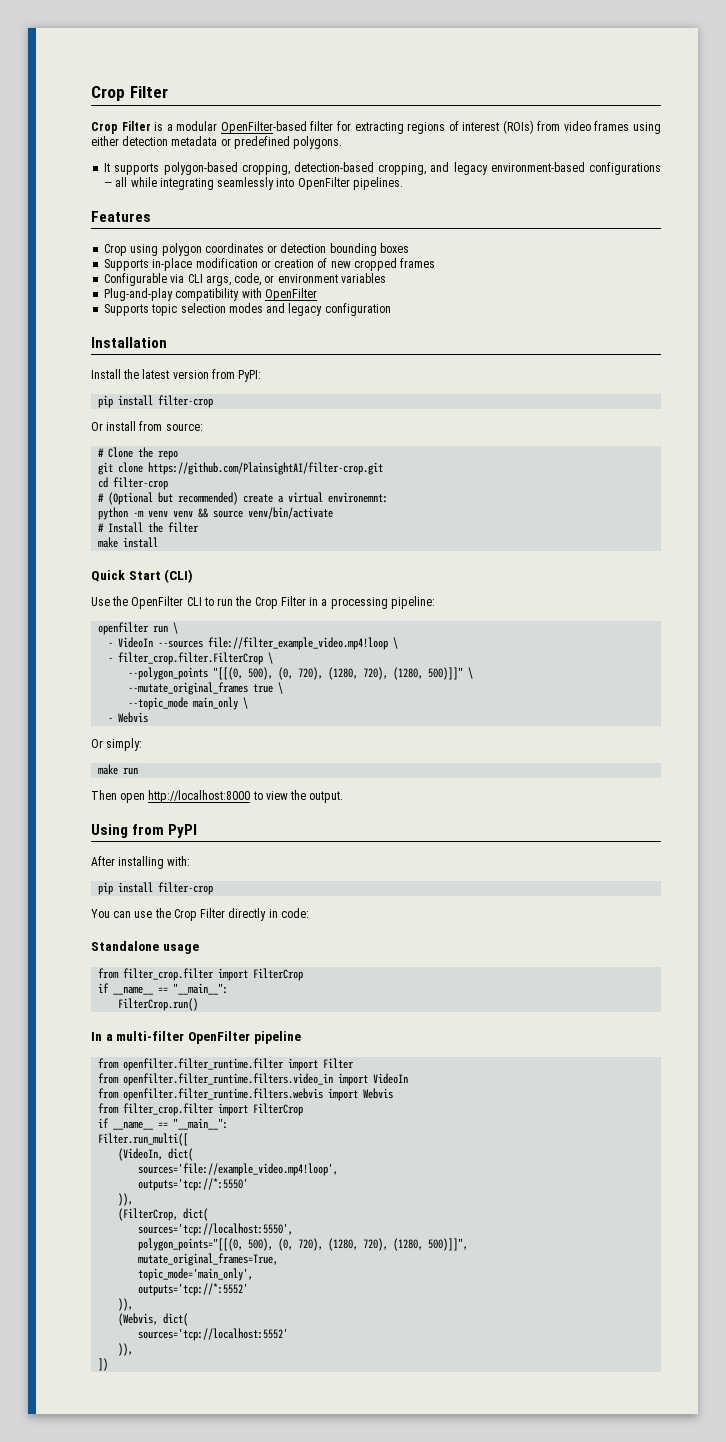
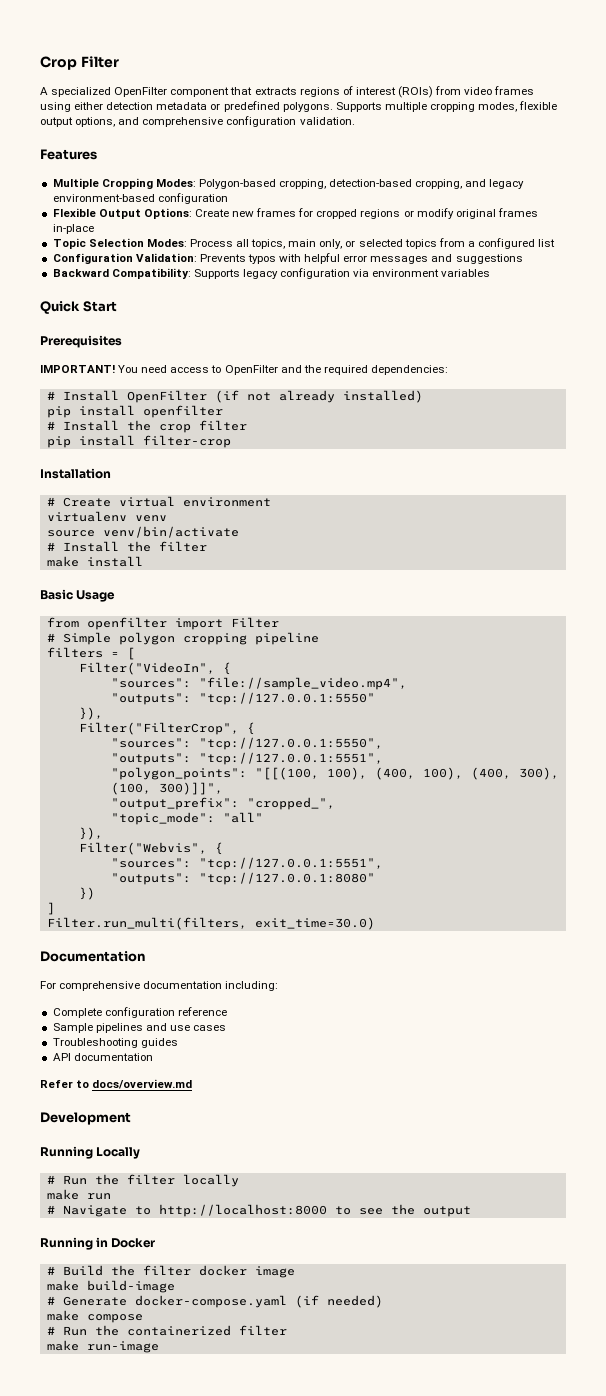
[91,121,404,134] Crop Filter is a modular OpenFilter-based filter for extracting -> [40,87,297,97] A specialized OpenFilter component that extracts
[104,162,238,175] // It supports polygon-based -> [335,101,558,112] [40,116,355,127] [40,149,97,160] [52,178,276,189] Supports multiple cropping modes, flexible output options, and comprehensive configuration validation. // Features // Multiple Cropping Modes: Polygon-based
[589,162,661,175] [104,177,403,190] [91,211,151,222] [104,243,409,256] [104,258,436,271] [104,273,386,286] [104,288,317,301] [104,303,391,316] [91,337,167,348] [91,369,262,382] [98,395,214,408] [91,421,203,431] [98,447,179,460] [98,462,384,475] [98,477,169,490] [98,492,389,505] [98,507,209,520] configurations — all while integrating seamlessly into OpenFilter pipelines. // Features // Crop using polygon coordinates or detection bounding boxes // Supports in-place modification or creation of new cropped frames // Configurable via CLI args, code, or environment variables // Plug-and-play compatibility with OpenFilter // Supports topic selection modes and legacy configuration // Installation // Install the latest version from PyPI: // pip install filter-crop // Or install from source: // # Clone the repo // git clone https://github.com/PlainsightAI/filter-crop.git // cd filter-crop // # (Optional but recommended) create a virtual environemnt: // python -m venv venv && -> [157,193,228,204] [52,208,538,219] [52,224,94,234] [52,238,556,249] [52,253,523,264] [52,268,491,279] [40,301,117,314] [40,335,122,348] [40,365,448,375] [46,390,423,403] [46,405,223,418] [46,420,247,433] [46,435,231,448] [40,468,111,479] [46,496,271,507] [46,511,167,522] configuration // Flexible Output Options: Create new frames for cropped regions or modify original frames in-place // Topic Selection Modes: Process all topics, main only, or selected topics from a configured list // Configuration Validation: Prevents typos with helpful error messages and suggestions // Backward Compatibility: Supports legacy configuration via environment variables // Quick Start // Prerequisites // IMPORTANT! You need access to OpenFilter and the required dependencies: // # Install OpenFilter (if not already installed) // pip install openfilter // # Install the crop filter // pip install filter-crop // Installation // # Create virtual environment // virtualenv venv //
[91,569,194,583] [91,596,435,609] [98,622,179,635] [108,637,399,650] [108,652,274,665] [128,667,474,680] [128,682,284,695] [128,697,249,710] [108,712,149,723] [91,738,143,751] [98,764,139,775] [91,790,344,803] [91,824,198,838] [91,856,191,869] [98,882,214,895] [91,908,309,921] [91,941,199,954] [98,968,304,981] [98,983,229,995] [118,998,199,1011] [91,1031,301,1044] [98,1058,355,1071] [98,1073,409,1086] [98,1088,394,1101] [98,1103,304,1116] [98,1118,229,1130] [98,1133,189,1146] [118,1148,194,1161] [138,1163,339,1176] [138,1178,249,1191] [118,1193,134,1206] [118,1208,209,1221] [138,1223,294,1236] [138,1238,469,1251] [138,1253,279,1266] [138,1268,254,1281] [138,1283,249,1296] [118,1298,134,1311] [118,1313,189,1326] [138,1328,289,1341] [118,1343,134,1356] [98,1358,109,1371] Quick Start (CLI) // Use the OpenFilter CLI to run the Crop Filter in a processing pipeline: // openfilter run \ // - VideoIn --sources file://filter_example_video.mp4!loop \ // - filter_crop.filter.FilterCrop \ // --polygon_points "[[(0, 500), (0, 720), (1280, 720), (1280, 500)]]" \ // --mutate_original_frames true \ // --topic_mode main_only \ // - Webvis // Or simply: // make run // Then open http://localhost:8000 to view the output. // Using from PyPI // After installing with: // pip install filter-crop // You can use the Crop Filter directly in code: // Standalone usage // from filter_crop.filter import FilterCrop // if __name__ == "__main__": // FilterCrop.run() // In a multi-filter OpenFilter pipeline // from openfilter.filter_runtime.filter import Filter // from openfilter.filter_runtime.filters.video_in import VideoIn // from openfilter.filter_runtime.filters.webvis import Webvis // from filter_crop.filter import FilterCrop // if __name__ == "__main__": // Filter.run_multi([ // (VideoIn, dict( // sources='file://example_video.mp4!loop', // outputs='tcp://*:5550' // )), // (FilterCrop, dict( // sources='tcp://localhost:5550', // polygon_points="[[(0, 500), (0, 720), (1280, 720), (1280, 500)]]", // mutate_original_frames=True, // topic_mode='main_only', // outputs='tcp://*:5552' // )), // (Webvis, dict( // sources='tcp://localhost:5552' // )), // ]) -> [40,589,116,602] [46,617,279,630] [46,632,319,645] [46,647,135,660] [78,662,231,675] [110,677,407,690] [110,692,375,705] [78,707,103,720] [78,722,255,735] [110,737,383,750] [110,752,383,765] [110,767,559,780] [110,782,223,795] [110,797,335,810] [110,812,263,825] [78,827,103,840] [78,842,223,855] [110,857,383,870] [110,872,375,885] [78,887,95,900] [46,902,55,915] [46,917,375,930] [40,951,145,962] [40,981,279,991] [52,1007,227,1018] [52,1023,227,1033] [52,1038,178,1048] [52,1053,153,1061] [40,1079,193,1089] [40,1112,131,1125] [40,1146,141,1159] [46,1174,239,1187] [46,1189,111,1200] [46,1204,471,1217] [40,1237,156,1250] [46,1265,295,1278] [46,1280,175,1293] [46,1295,383,1308] [46,1310,143,1323] [46,1325,287,1336] [46,1340,159,1353] Basic Usage // from openfilter import Filter // # Simple polygon cropping pipeline // filters = [ // Filter("VideoIn", { // "sources": "file://sample_video.mp4", // "outputs": "tcp://127.0.0.1:5550" // }), // Filter("FilterCrop", { // "sources": "tcp://127.0.0.1:5550", // "outputs": "tcp://127.0.0.1:5551", // "polygon_points": "[[(100, 100), (400, 100), (400, 300), (100, 300)]]", // "output_prefix": "cropped_", // "topic_mode": "all" // }), // Filter("Webvis", { // "sources": "tcp://127.0.0.1:5551", // "outputs": "tcp://127.0.0.1:8080" // }) // ] // Filter.run_multi(filters, exit_time=30.0) // Documentation // For comprehensive documentation including: // Complete configuration reference // Sample pipelines and use cases // Troubleshooting guides // API documentation // Refer to docs/overview.md // Development // Running Locally // # Run the filter locally // make run // # Navigate to http://localhost:8000 to see the output // Running in Docker // # Build the filter docker image // make build-image // # Generate docker-compose.yaml (if needed) // make compose // # Run the containerized filter // make run-image

